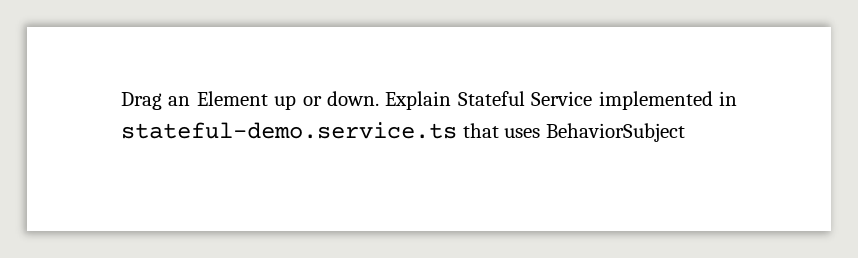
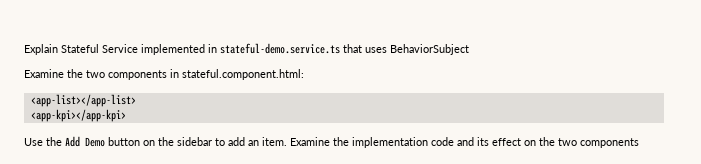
[121,91,379,110] Drag an Element up or down. -> (24, 49) none
(685, 132) none -> [24,69,304,80] [30,94,136,107] [30,109,126,122] [24,136,639,148] // Examine the two components in stateful.component.html: // <app-list></app-list> // <app-kpi></app-kpi> // Use the Add Demo button on the sidebar to add an item. Examine the implementation code and its effect on the two components

